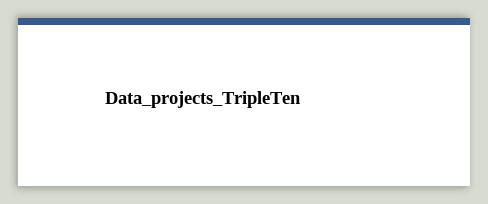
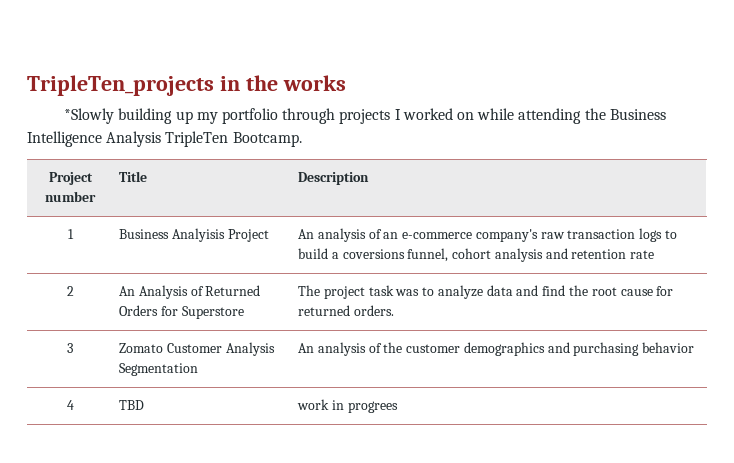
[105,91,301,108] Data_projects_TripleTen -> [27,75,346,96] [64,108,666,124] [27,131,302,147] [48,172,93,185] [45,191,96,202] [119,171,148,182] [298,172,370,185] [67,229,74,239] [119,228,269,242] [298,228,678,242] [298,248,655,262] [66,286,74,296] [119,285,261,299] [119,305,244,319] [298,285,674,299] [298,305,394,316] [67,343,73,353] [119,342,275,356] [119,363,199,376] [298,342,695,356] [66,400,74,410] [119,400,145,410] [297,399,398,413] TripleTen_projects in the works // *Slowly building up my portfolio through projects I worked on while attending the Business Intelligence Analysis TripleTen Bootcamp. // Project number | Title | Description // 1 | Business Analyisis Project | An analysis of an e-commerce company's raw transaction logs to build a coversions funnel, cohort analysis and retention rate // 2 | An Analysis of Returned Orders for Superstore | The project task was to analyze data and find the root cause for returned orders. // 3 | Zomato Customer Analysis Segmentation | An analysis of the customer demographics and purchasing behavior // 4 | TBD | work in progrees

